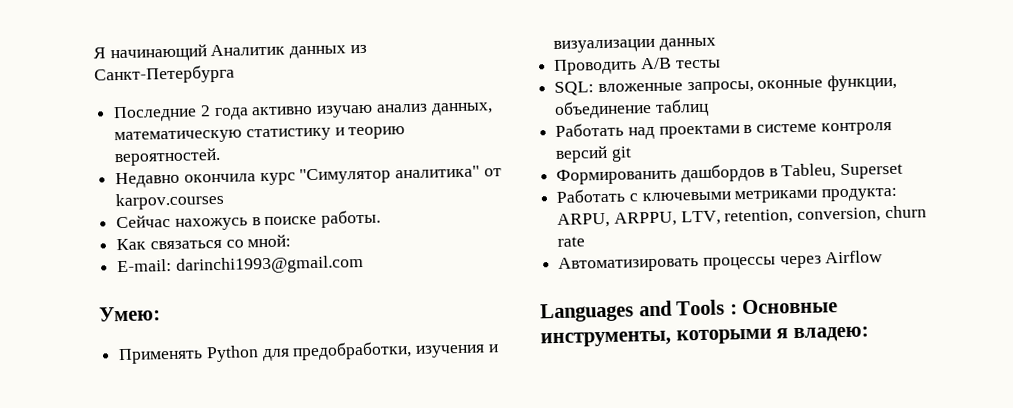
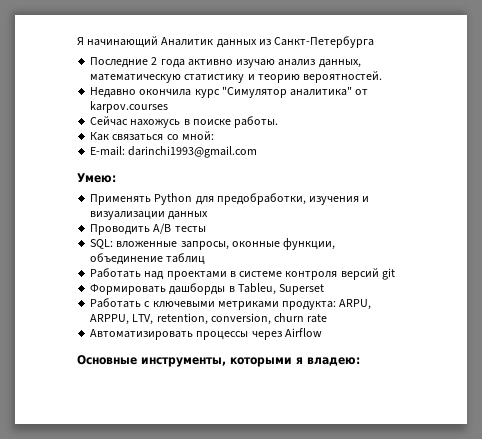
[556,163,765,185] Формированить дашбордов -> [90,283,226,295] Формировать дашборды
[540,299,738,323] Languages and Tools : -> (322, 332) none

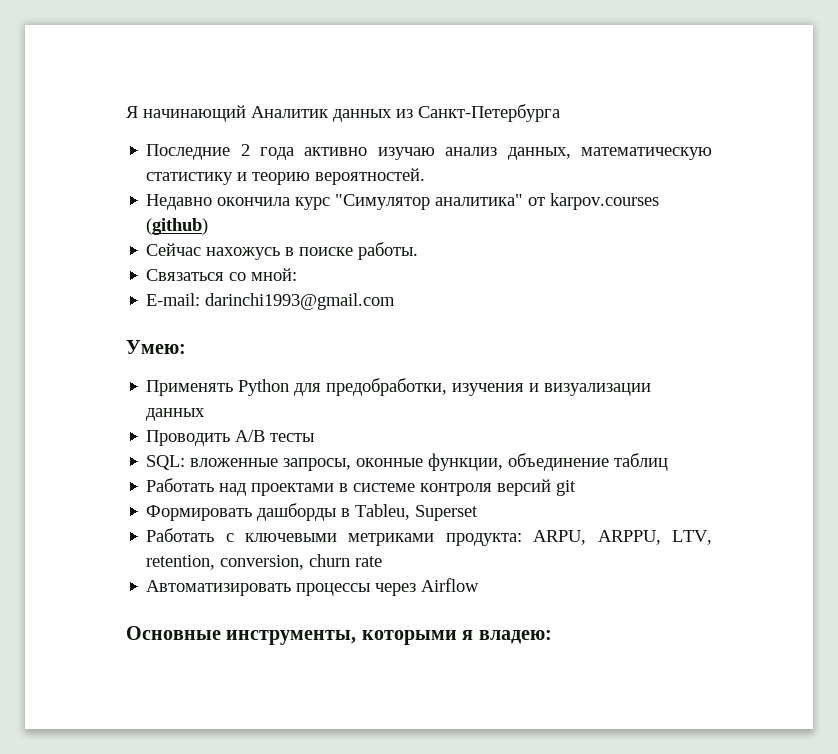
(169, 107) none -> [146,218,209,235] (github)
[90,132,164,141] Как связаться -> [146,269,225,281] Связаться

